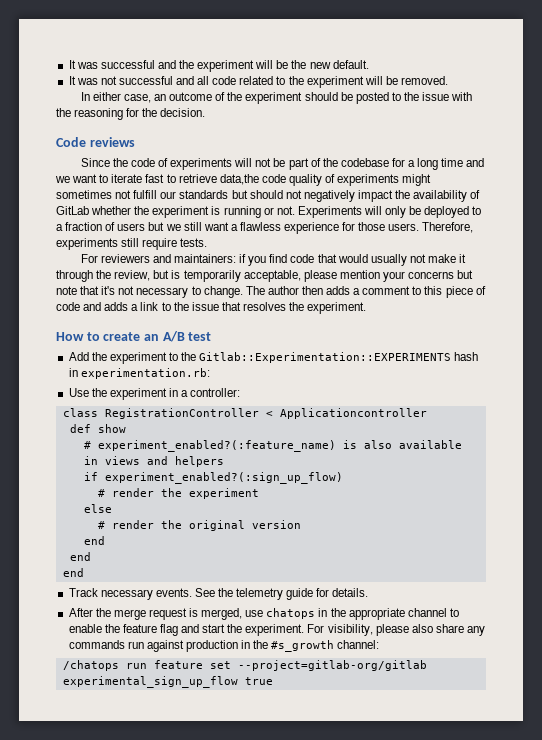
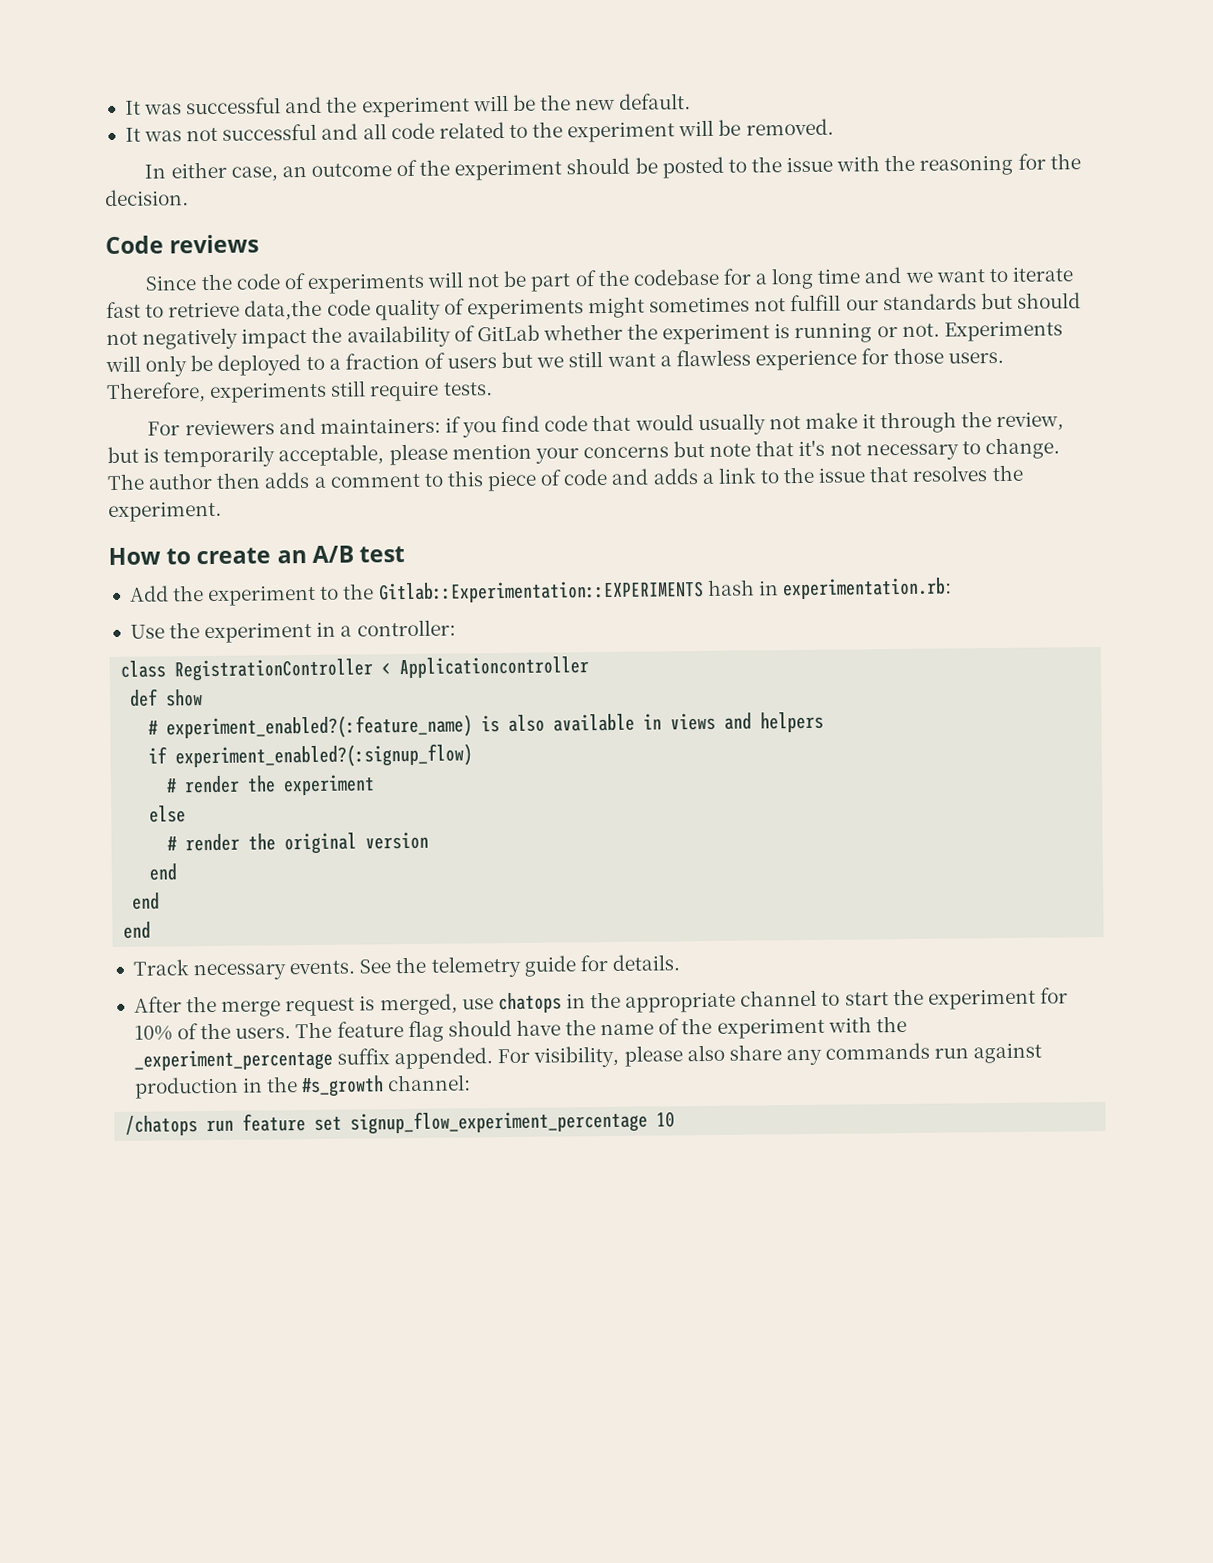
[104,472,343,484] experiment_enabled?(:sign_up_flow) -> [175,743,474,769] experiment_enabled?(:signup_flow)
[68,624,305,636] enable the feature flag and start the experiment. -> [844,987,1068,1010] [133,1015,907,1043] [133,1047,494,1072] start the experiment for 10% of the users. The feature flag should have the name of the experiment with the _experiment_percentage suffix appended.
[237,660,427,671] [62,676,273,688] --project=gitlab-org/gitlab experimental_sign_up_flow true -> [350,1109,676,1135] signup_flow_experiment_percentage 10

